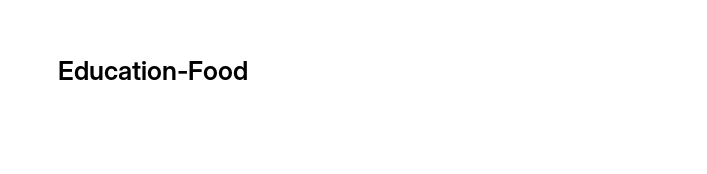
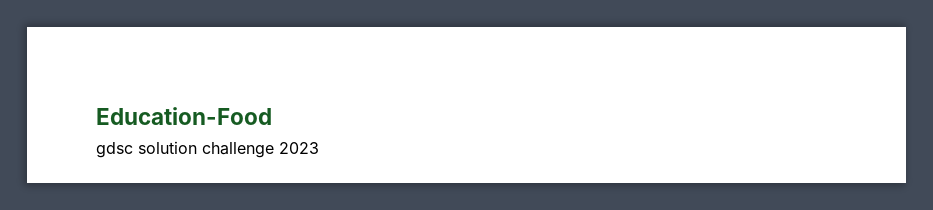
(248, 70) none -> [96,141,319,158] // gdsc solution challenge 2023

